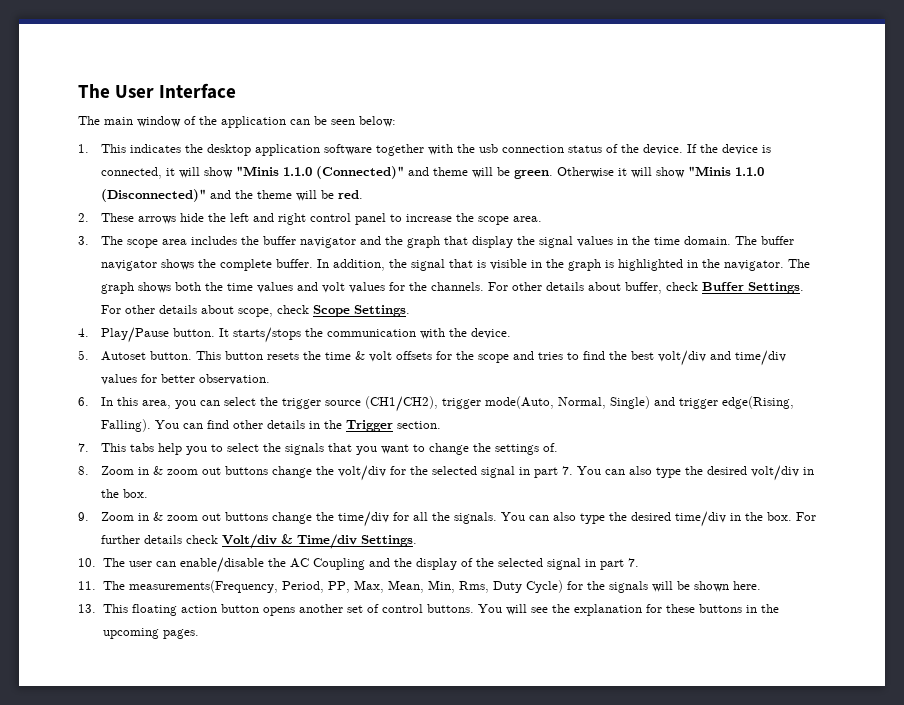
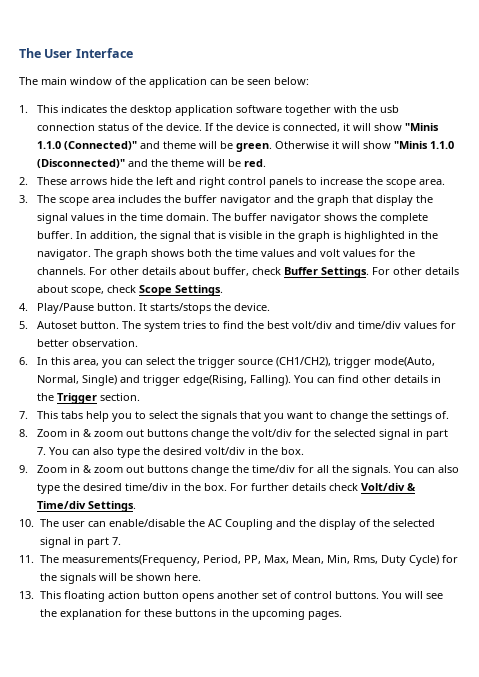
[355,213,387,225] panel -> [269,177,304,188] panels
[327,328,468,339] communication with the -> (232, 307) none
[196,351,535,363] This button resets the time & volt offsets for the scope and -> [122,321,181,332] The system

